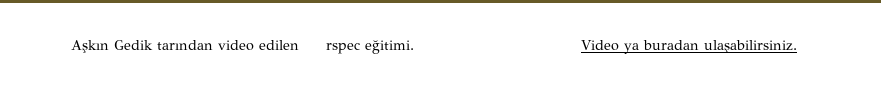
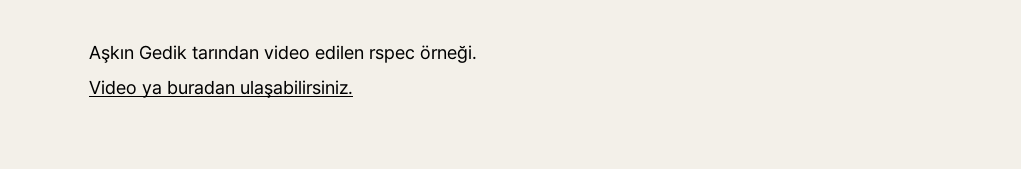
[365,40,414,54] eğitimi. -> [420,45,477,63] örneği.

